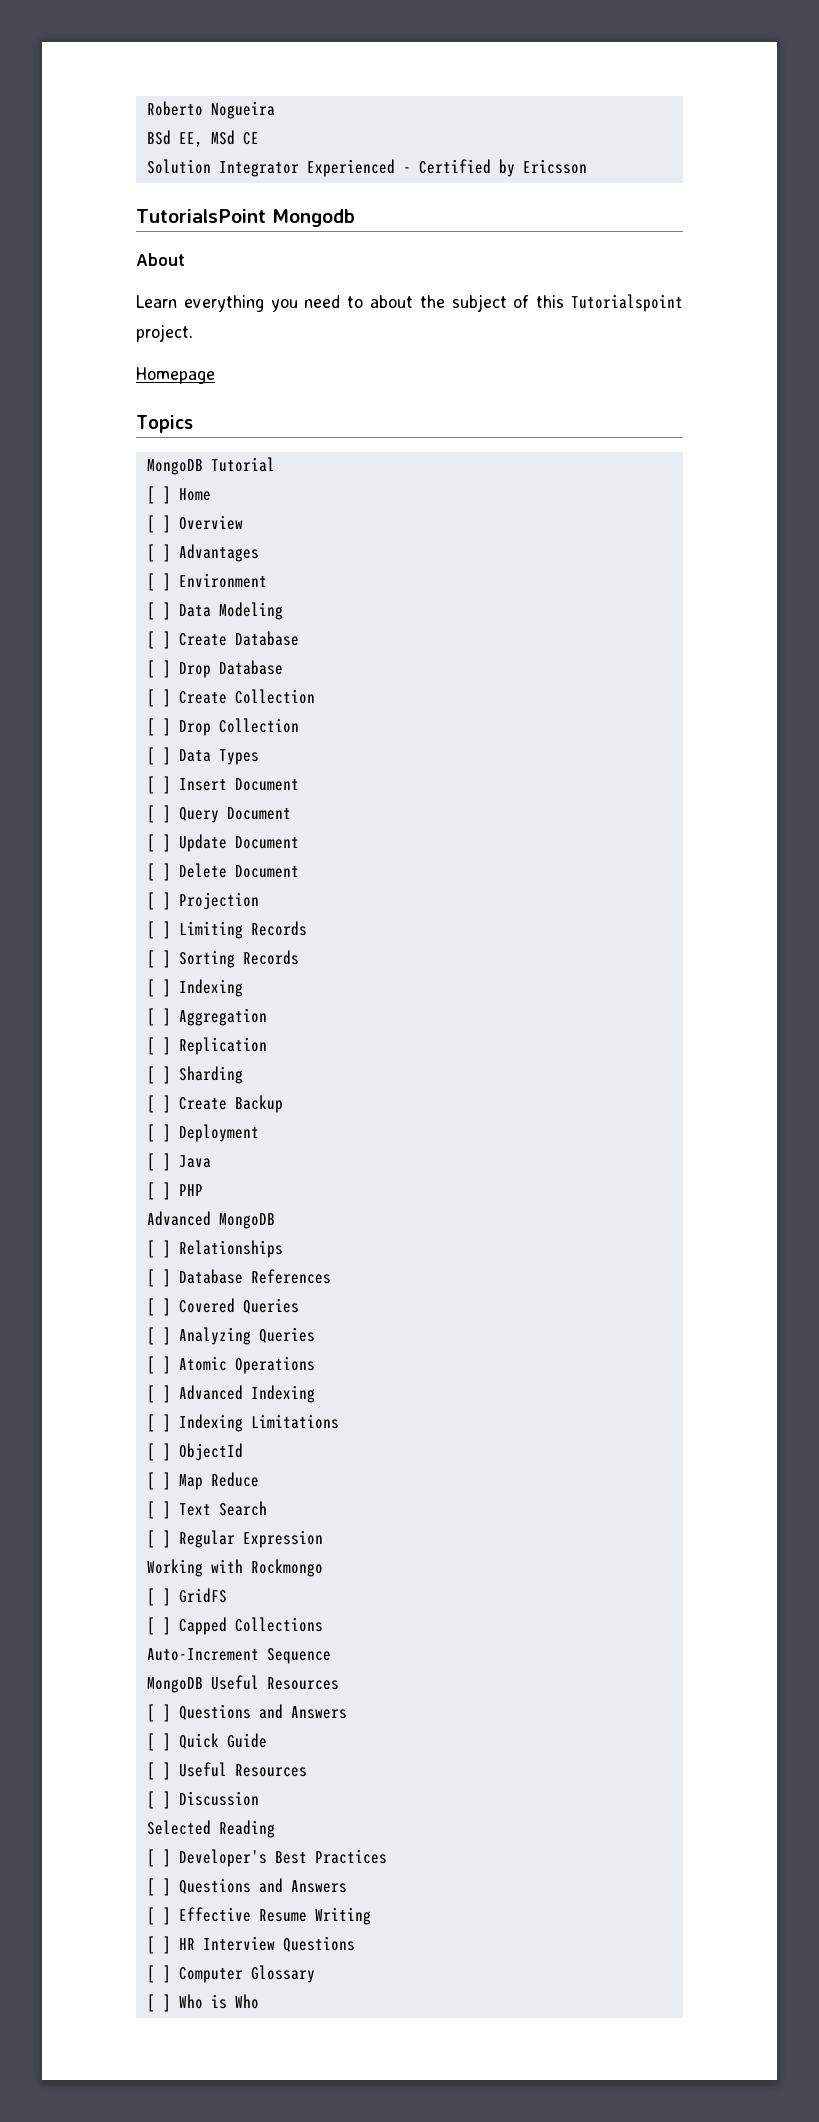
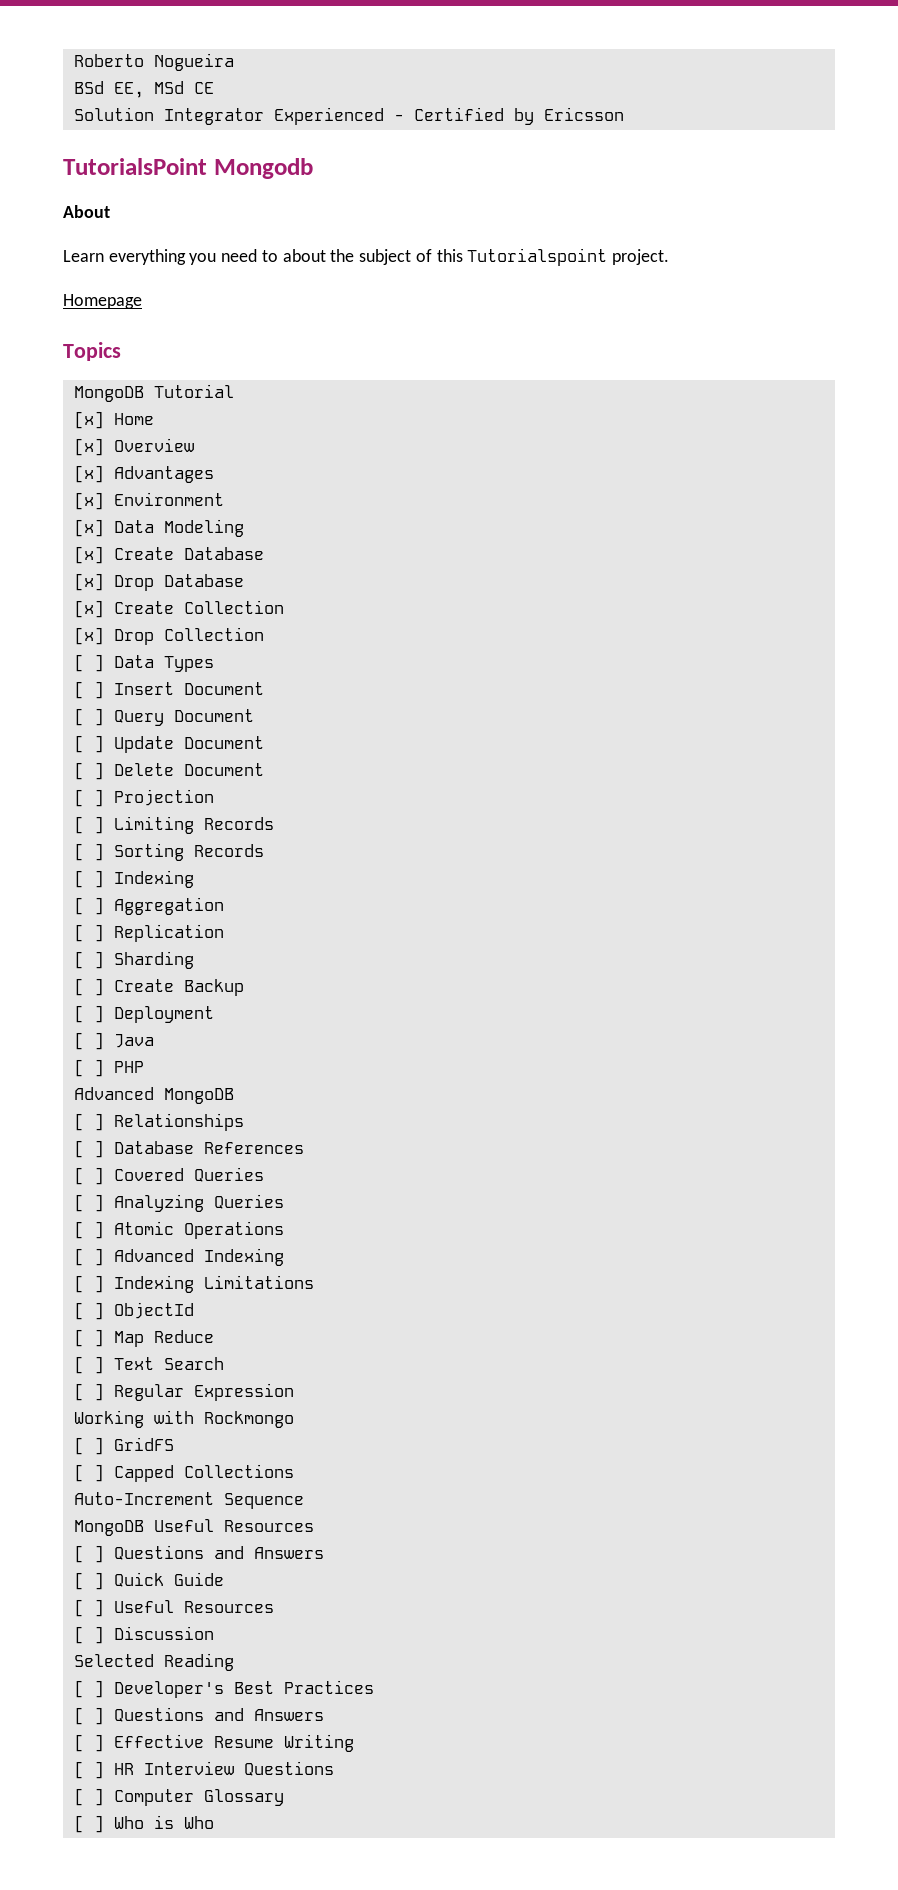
[146,486,171,504] [ ] -> [73,411,104,429] [x]
[146,515,171,533] [ ] -> [73,438,104,456] [x]
[146,544,171,562] [ ] -> [73,465,104,483] [x]
[146,573,171,591] [ ] -> [73,492,104,510] [x]
[146,602,171,620] [ ] -> [73,519,104,537] [x]
[146,631,171,649] [ ] -> [73,546,104,564] [x]
[146,660,171,678] [ ] -> [73,573,104,591] [x]
[146,689,171,707] [ ] -> [73,600,104,618] [x]
[146,718,171,736] [ ] -> [73,627,104,645] [x]

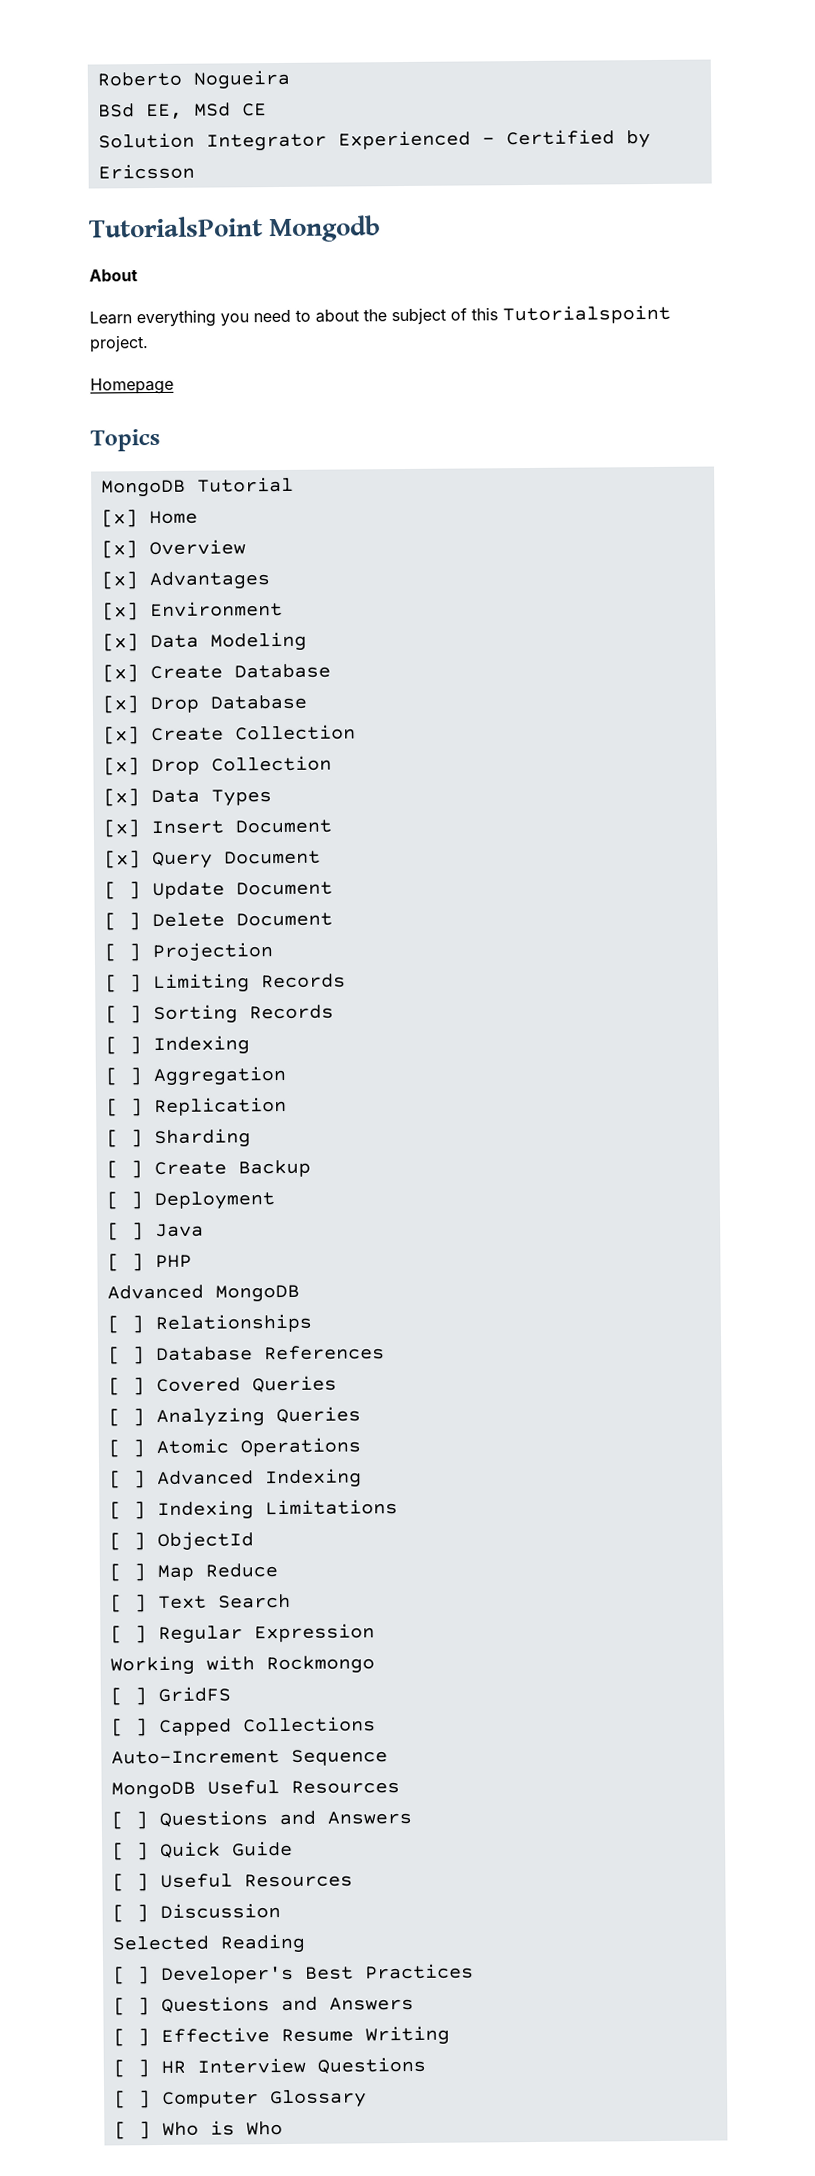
[73,654,104,672] [ ] -> [102,788,140,807] [x]
[73,681,104,699] [ ] -> [102,819,140,838] [x]
[73,708,104,726] [ ] -> [103,850,141,869] [x]

